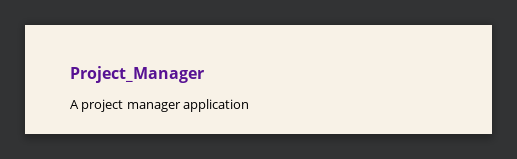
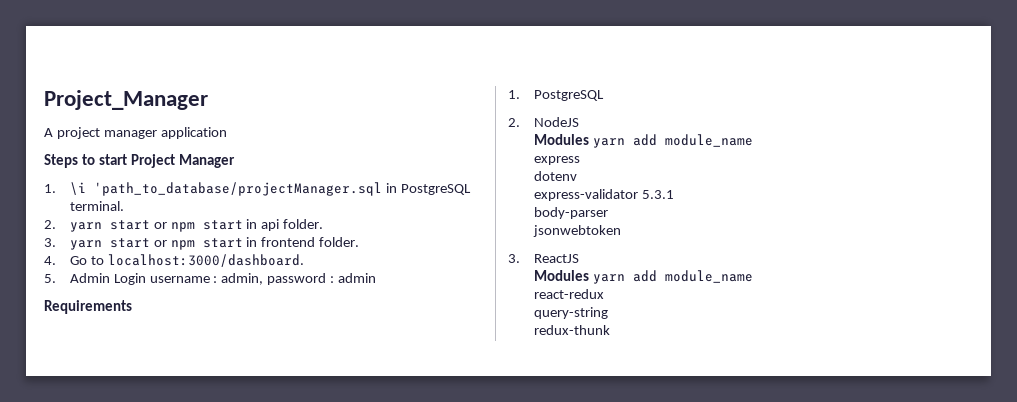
(250, 105) none -> [44,154,235,168] [44,182,471,196] [69,201,124,211] [44,219,324,232] [44,237,360,250] [44,254,304,267] [44,273,377,285] [44,300,132,314] [508,90,604,101] [508,117,579,127] [533,134,753,148] [533,156,580,165] [533,171,577,181] [533,189,674,201] [533,207,608,219] [532,225,621,237] [508,254,579,263] [533,270,753,284] [533,289,604,299] [533,307,608,319] [533,325,610,335] // Steps to start Project Manager // 1. \i 'path_to_database/projectManager.sql in PostgreSQL terminal. // 2. yarn start or npm start in api folder. // 3. yarn start or npm start in frontend folder. // 4. Go to localhost:3000/dashboard. // 5. Admin Login username : admin, password : admin // Requirements // 1. PostgreSQL // 2. NodeJS // Modules yarn add module_name // express // dotenv // express-validator 5.3.1 // body-parser // jsonwebtoken // 3. ReactJS // Modules yarn add module_name // react-redux // query-string // redux-thunk

